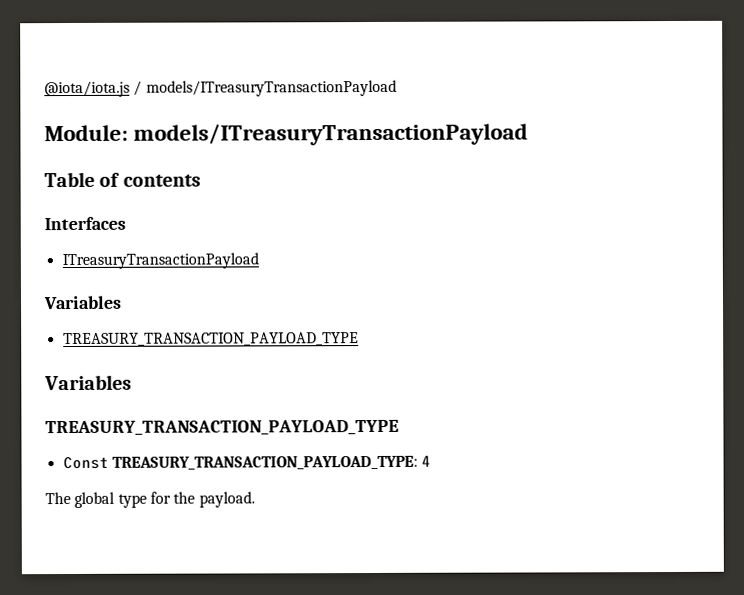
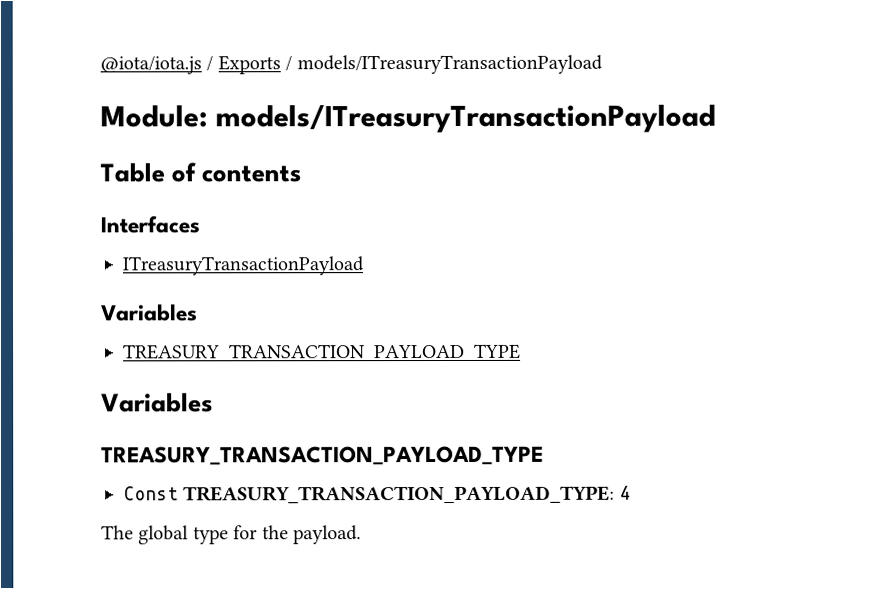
(143, 88) none -> [217,55,293,75] Exports /

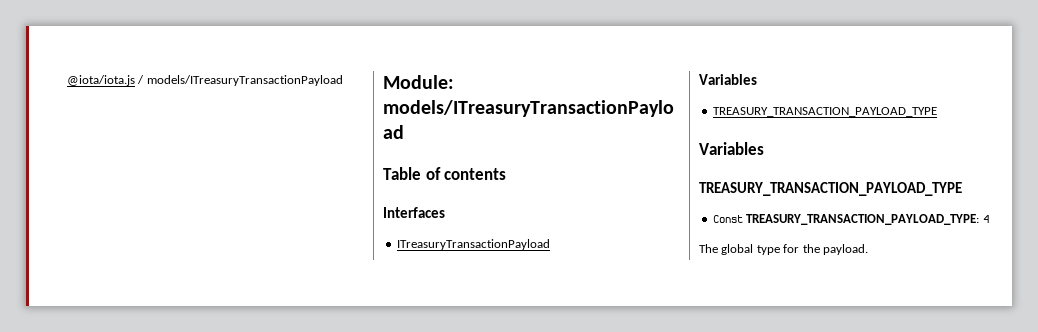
[217,55,293,75] Exports / -> (145, 79) none

